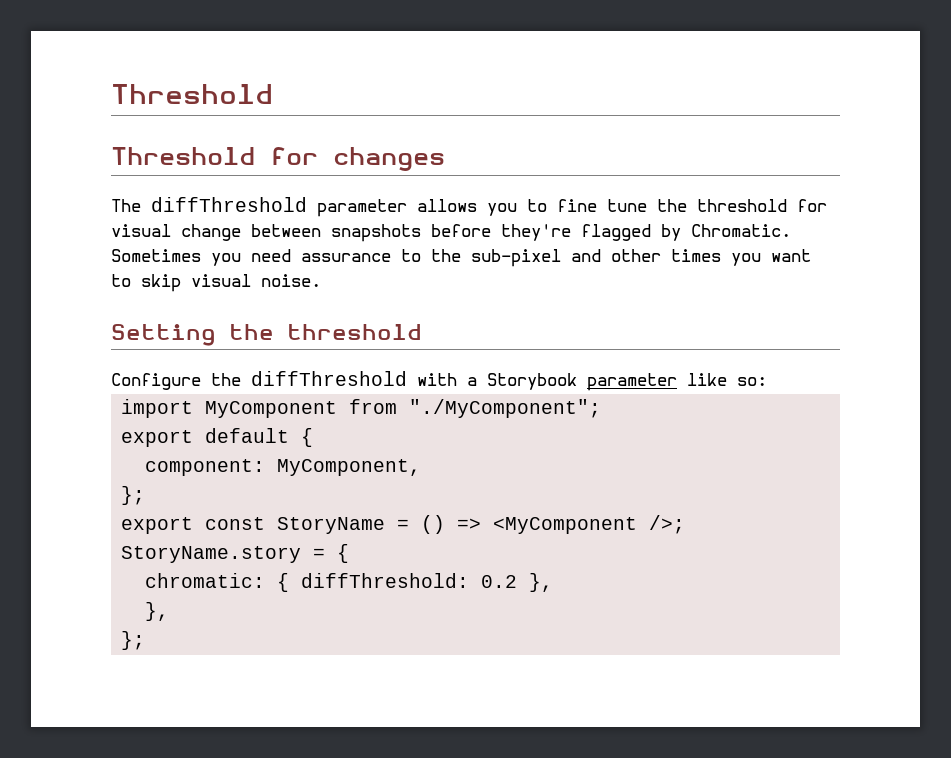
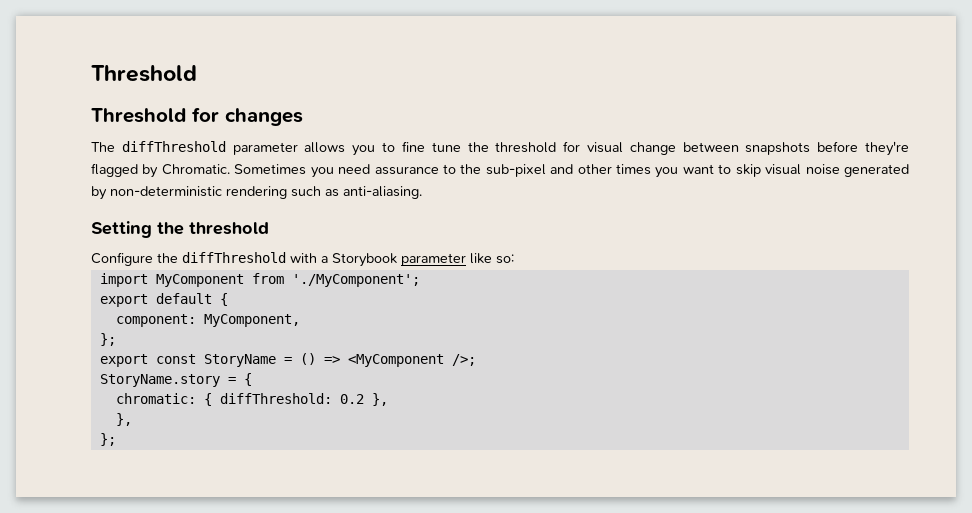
[261,274,321,287] noise. -> [805,164,910,177] [91,186,422,200] noise generated by non-deterministic rendering such as anti-aliasing.
[409,399,602,418] "./MyComponent"; -> [291,274,420,287] './MyComponent';

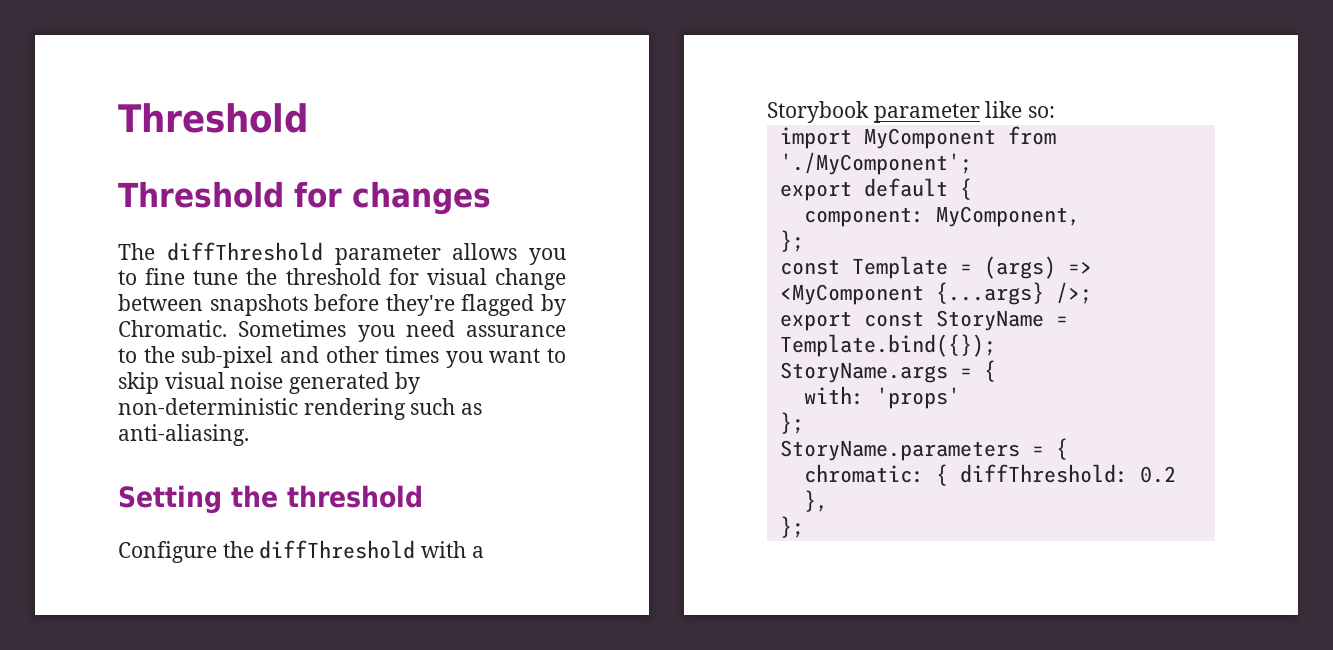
[99,353,476,367] [99,374,220,387] export const StoryName = () => <MyComponent />; // StoryName.story -> [779,256,1092,279] [779,282,1092,305] [779,310,1068,331] [779,334,996,357] [779,360,996,383] [803,386,960,409] [779,412,804,434] [779,440,1020,461] const Template = (args) => <MyComponent {...args} />; // export const StoryName = Template.bind({}); // StoryName.args = { // with: 'props' // }; // StoryName.parameters
[115,413,132,426] // }, -> (828, 501) none

